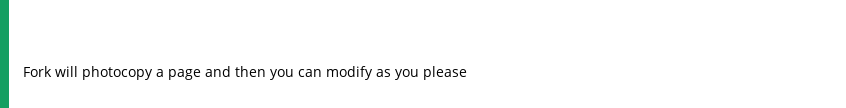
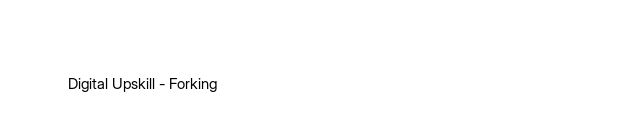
[23,66,467,80] Fork will photocopy a page and then you can modify as you please -> [68,78,218,92] Digital Upskill - Forking

